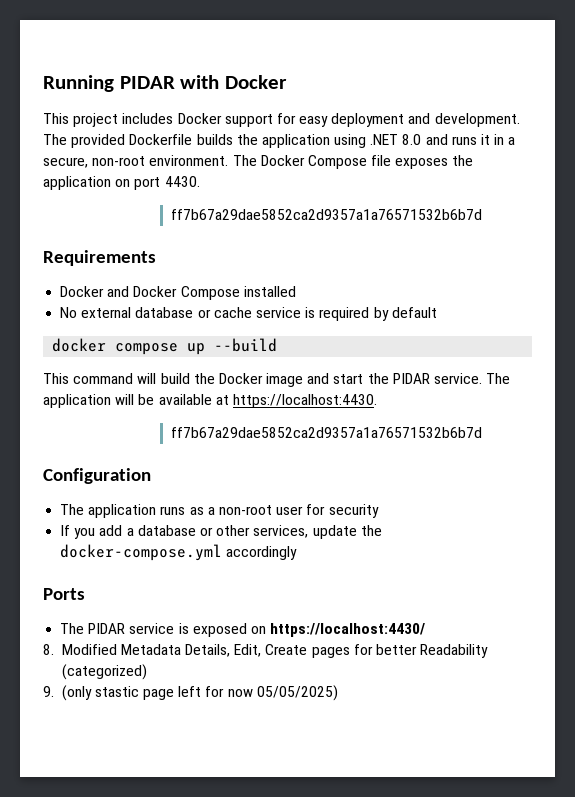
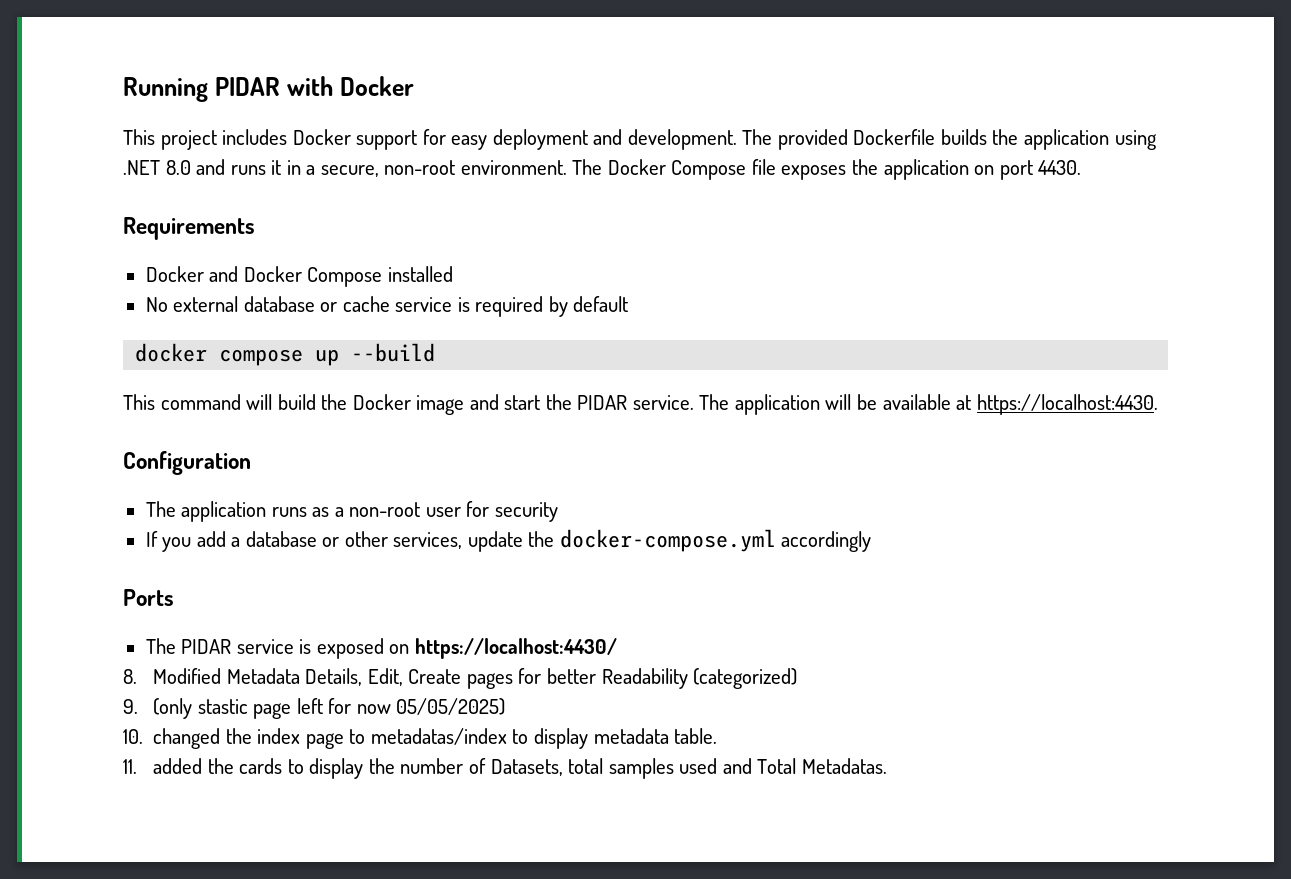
[171,209,483,220] // ff7b67a29dae5852ca2d9357a1a76571532b6b7d -> (1082, 167) none
[171,427,483,438] // ff7b67a29dae5852ca2d9357a1a76571532b6b7d -> (1158, 404) none
(338, 693) none -> [123,728,718,749] [123,758,887,779] // 10. changed the index page to metadatas/index to display metadata table. // 11. added the cards to display the number of Datasets, total samples used and Total Metadatas.

